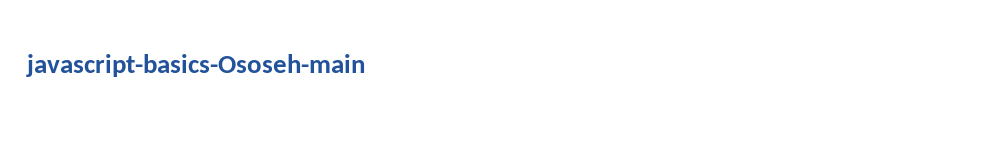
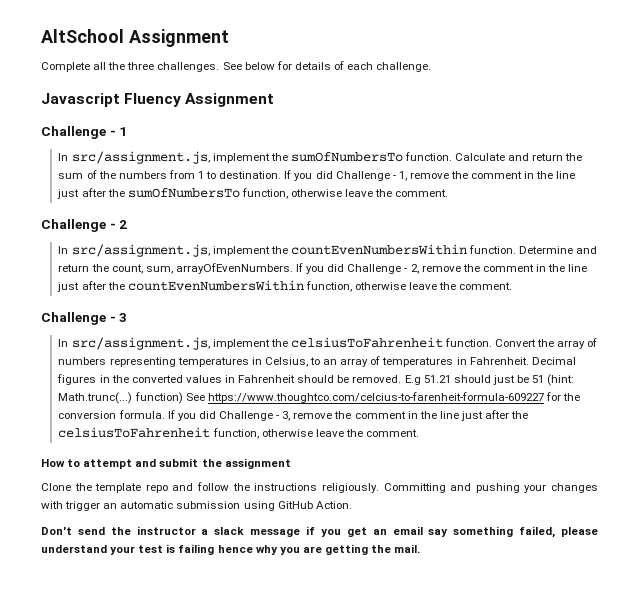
[26,54,365,77] javascript-basics-Ososeh-main -> [41,29,229,47] [41,61,432,72] [41,93,275,107] [41,126,128,139] [58,151,583,164] [58,170,576,181] [57,188,449,199] [41,219,128,232] [58,244,598,257] [58,263,588,274] [57,280,513,292] [41,312,128,325] [58,337,598,350] [58,356,576,367] [57,374,575,386] [58,392,581,404] [58,410,529,421] [58,427,420,439] [41,458,291,469] [41,482,599,493] [41,501,352,511] [41,526,599,538] [41,544,421,555] AltSchool Assignment // Complete all the three challenges. See below for details of each challenge. // Javascript Fluency Assignment // Challenge - 1 // In src/assignment.js, implement the sumOfNumbersTo function. Calculate and return the sum of the numbers from 1 to destination. If you did Challenge - 1, remove the comment in the line just after the sumOfNumbersTo function, otherwise leave the comment. // Challenge - 2 // In src/assignment.js, implement the countEvenNumbersWithin function. Determine and return the count, sum, arrayOfEvenNumbers. If you did Challenge - 2, remove the comment in the line just after the countEvenNumbersWithin function, otherwise leave the comment. // Challenge - 3 // In src/assignment.js, implement the celsiusToFahrenheit function. Convert the array of numbers representing temperatures in Celsius, to an array of temperatures in Fahrenheit. Decimal figures in the converted values in Fahrenheit should be removed. E.g 51.21 should just be 51 (hint: Math.trunc(...) function) See https://www.thoughtco.com/celcius-to-farenheit-formula-609227 for the conversion formula. If you did Challenge - 3, remove the comment in the line just after the celsiusToFahrenheit function, otherwise leave the comment. // How to attempt and submit the assignment // Clone the template repo and follow the instructions religiously. Committing and pushing your changes with trigger an automatic submission using GitHub Action. // Don't send the instructor a slack message if you get an email say something failed, please understand your test is failing hence why you are getting the mail.

